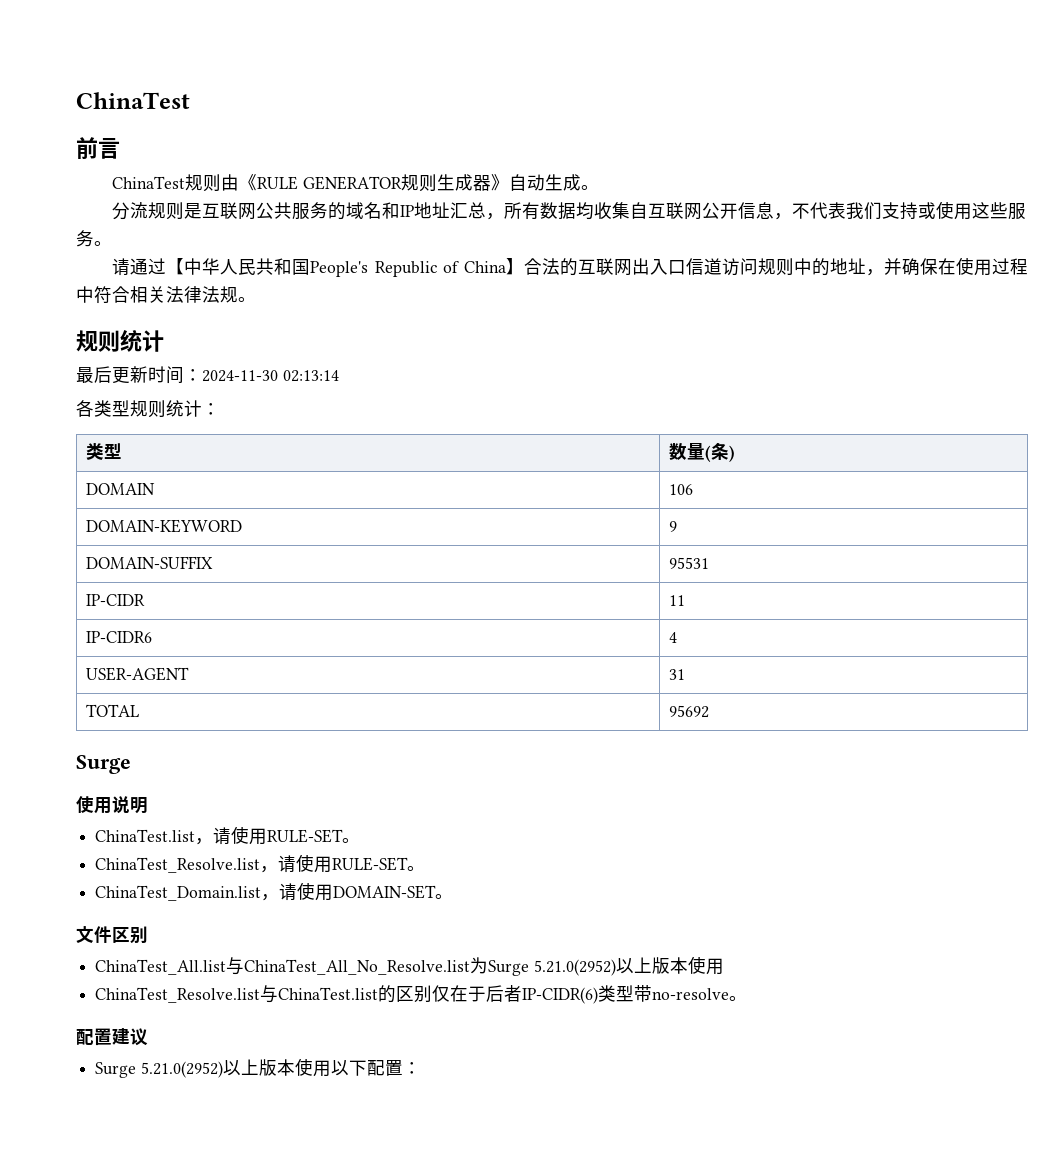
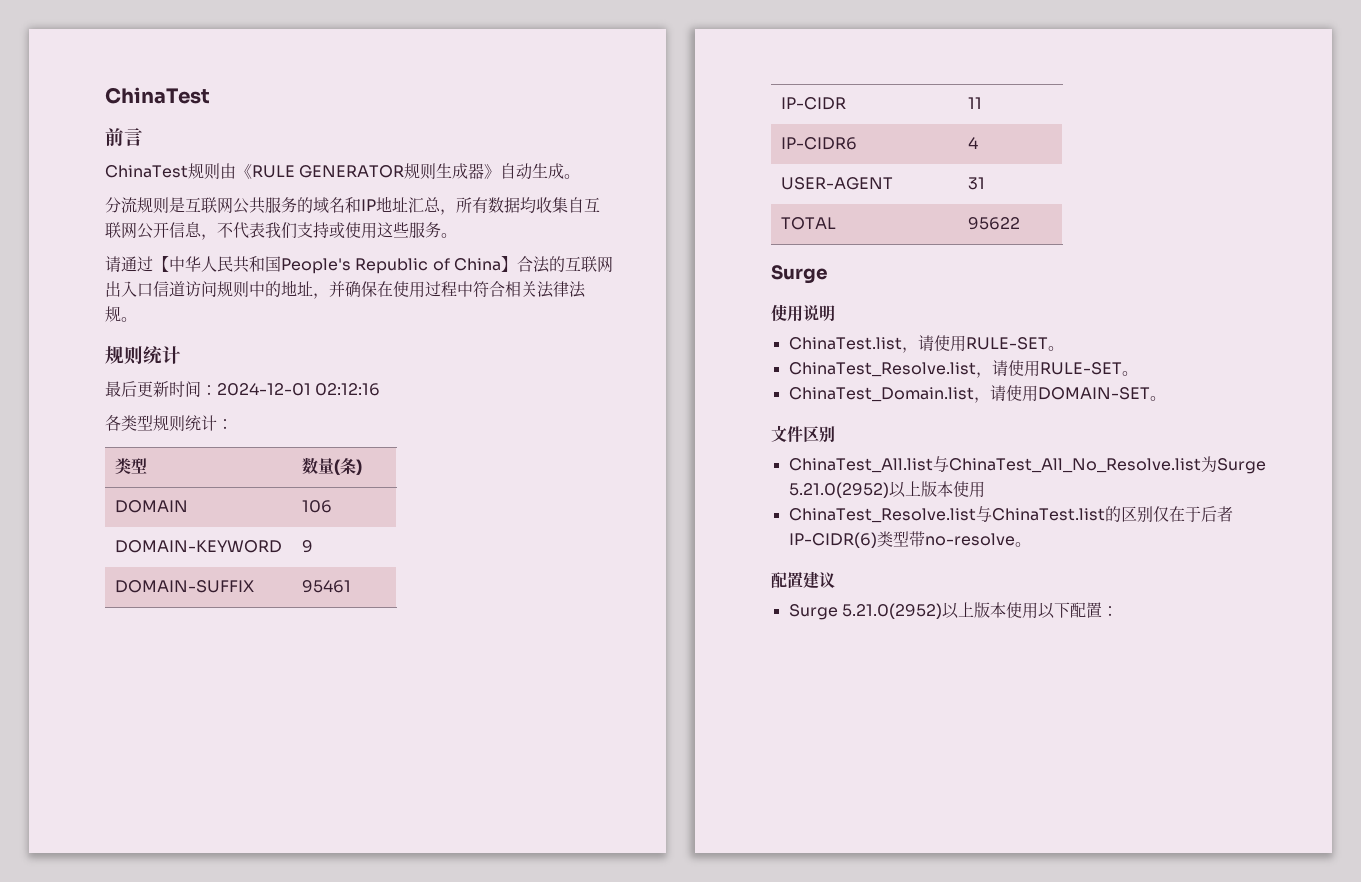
[202,370,339,382] 2024-11-30 02:13:14 -> [217,383,381,396] 2024-12-01 02:12:16
[668,557,709,569] 95531 -> [301,580,351,593] 95461
[668,705,709,718] 95692 -> [967,217,1020,230] 95622

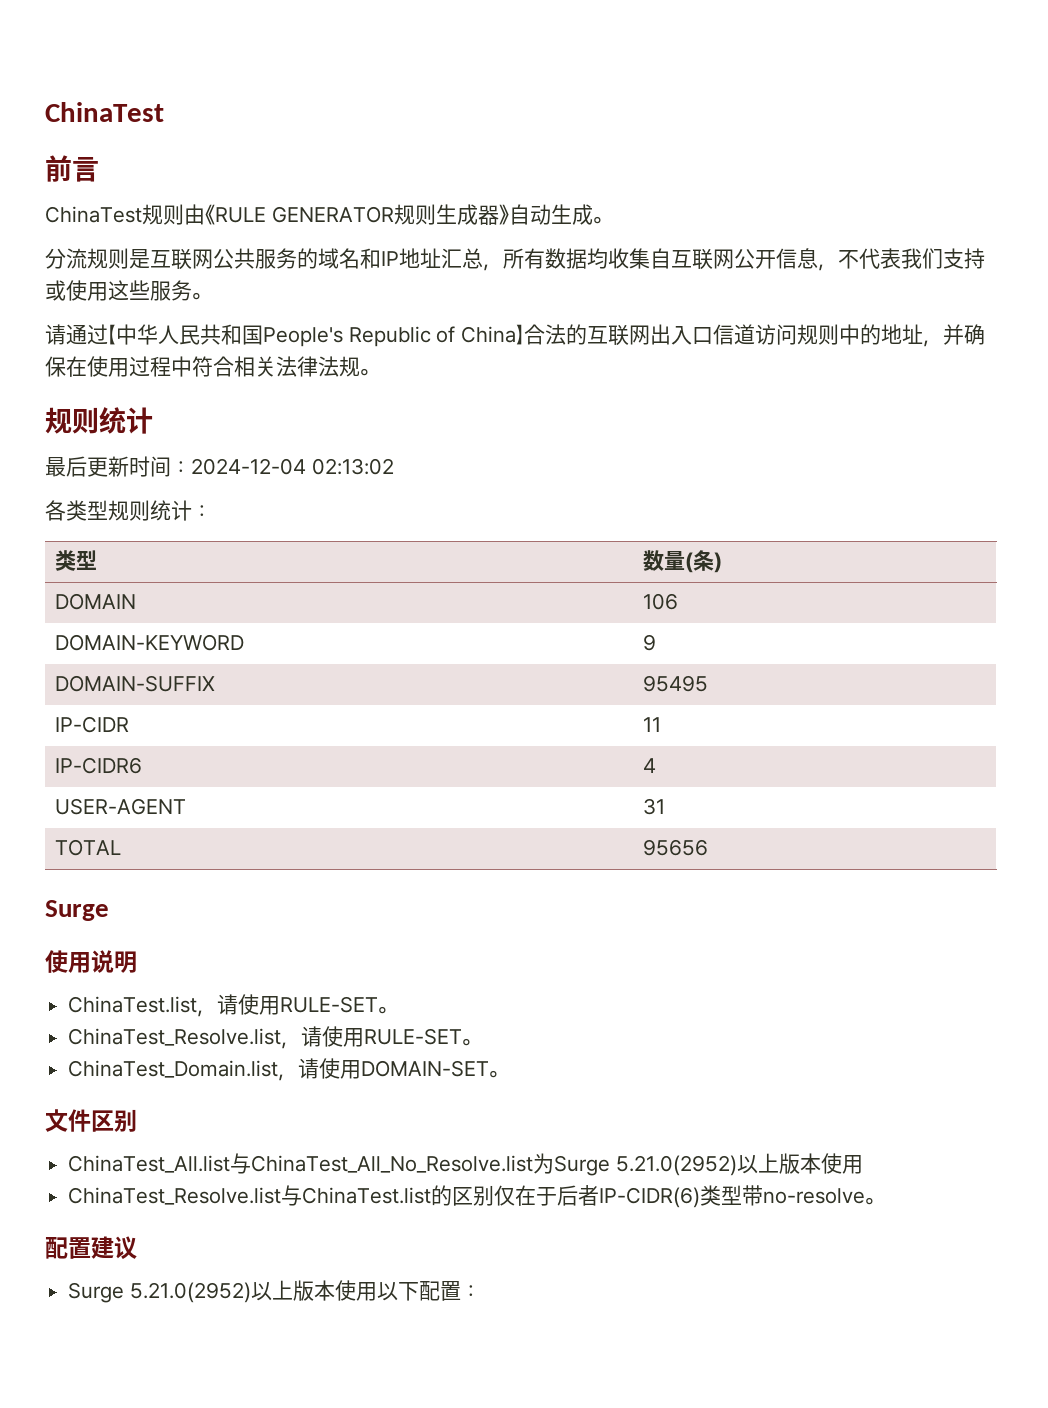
[217,383,381,396] 2024-12-01 02:12:16 -> [191,458,394,475] 2024-12-04 02:13:02
[301,580,351,593] 95461 -> [642,675,708,692] 95495
[967,217,1020,230] 95622 -> [642,839,708,856] 95656

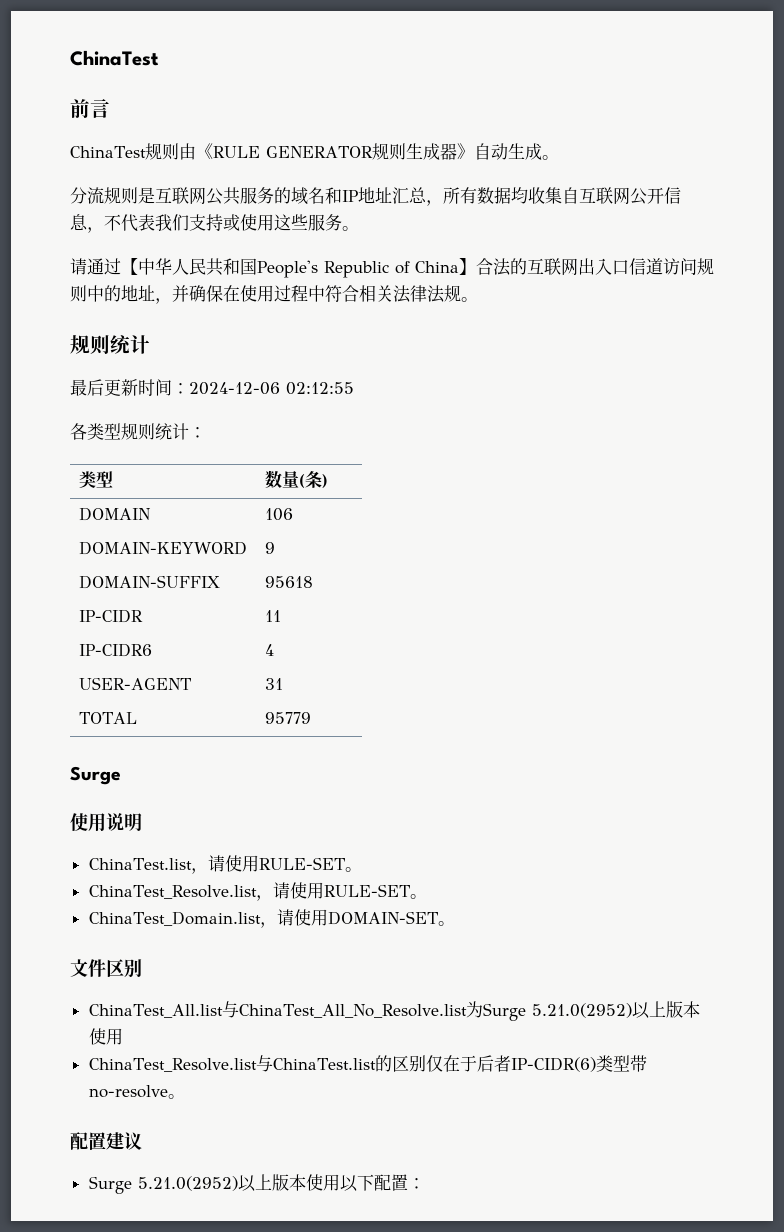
[191,458,394,475] 2024-12-04 02:13:02 -> [189,382,354,395] 2024-12-06 02:12:55
[642,675,708,692] 95495 -> [264,576,313,588] 95618
[642,839,708,856] 95656 -> [264,712,311,724] 95779

